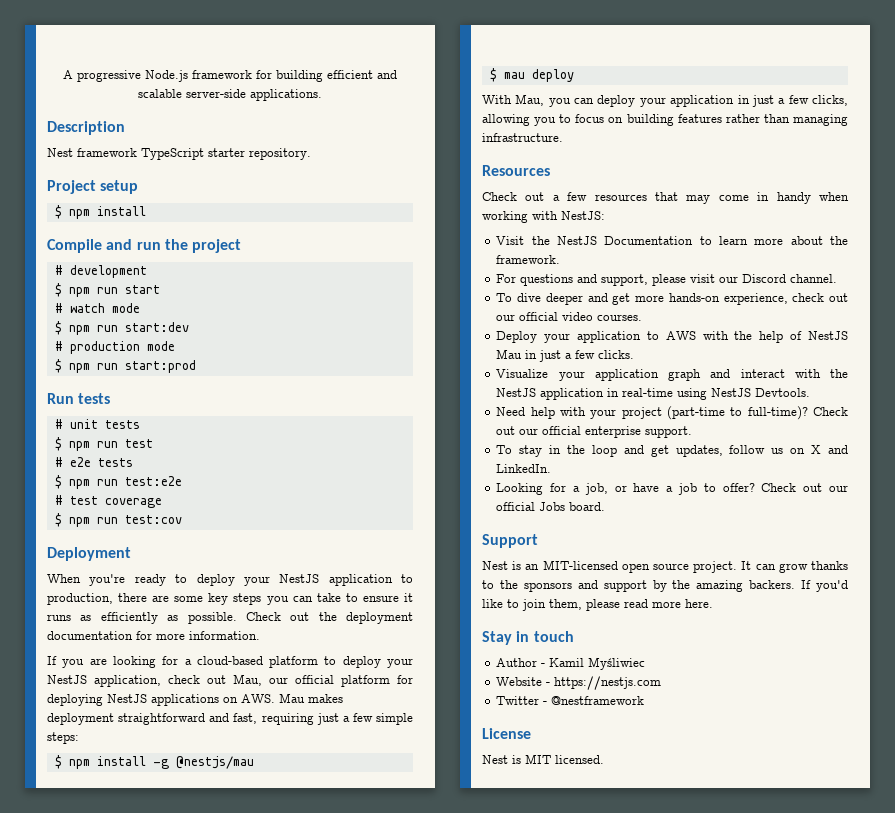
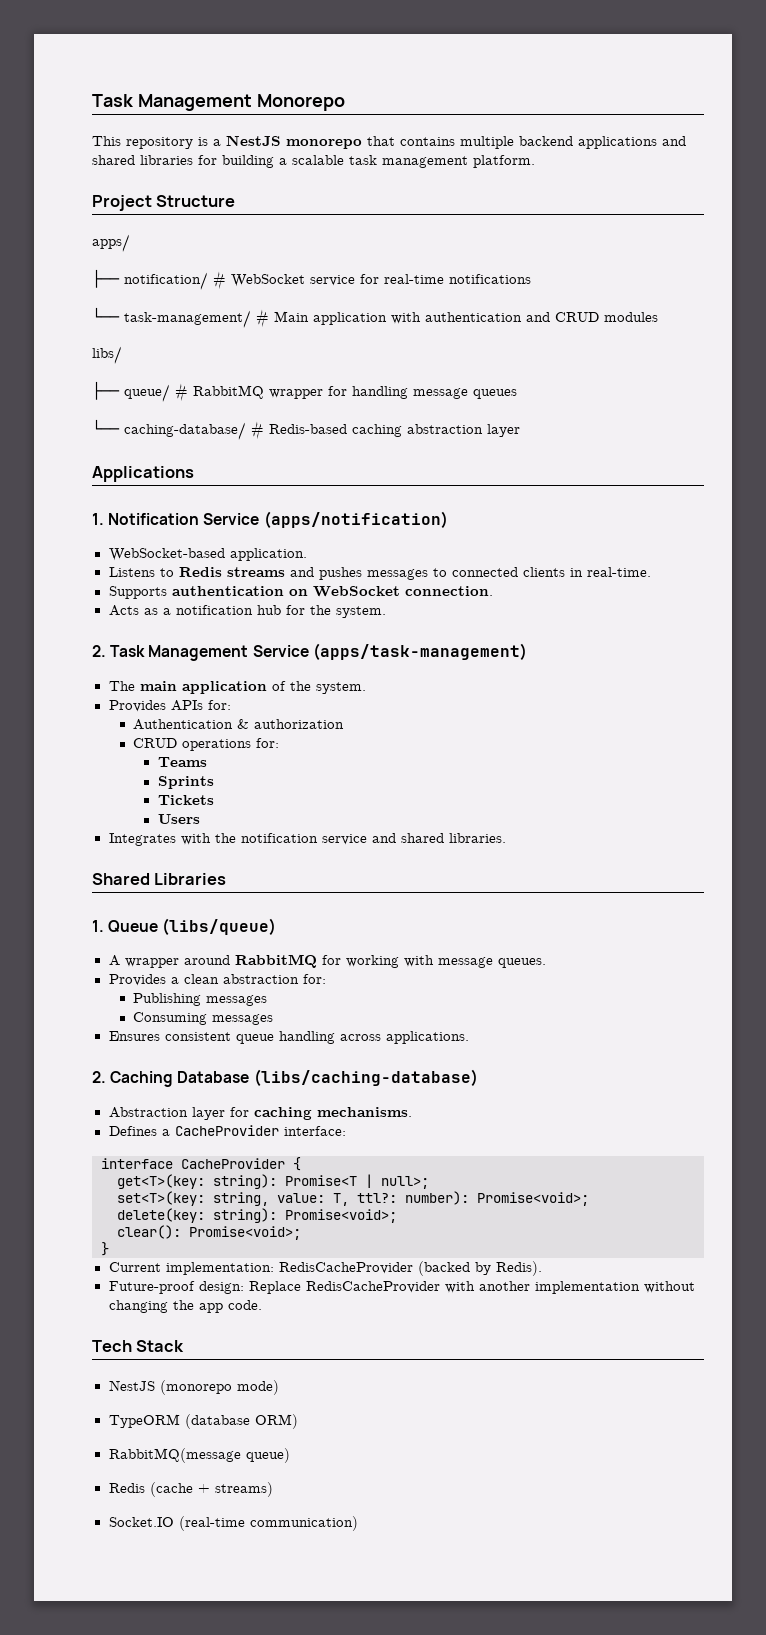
[63,70,397,82] [138,89,322,101] [47,121,125,135] [47,148,311,160] [47,180,139,194] [54,205,146,219] [47,239,242,253] [54,265,147,278] [54,283,160,297] [54,303,140,313] [54,321,189,335] [54,341,175,354] [54,359,196,373] [47,393,111,404] [54,419,140,429] [54,437,153,451] [54,457,133,467] [54,475,182,489] [54,495,162,508] [54,513,182,527] [47,547,131,561] [47,574,413,586] [47,593,413,605] [47,612,413,624] [47,631,260,640] [47,656,414,668] [47,674,413,687] [47,693,343,706] [47,713,413,725] [47,732,79,744] [54,755,254,769] [489,68,574,82] [482,94,848,107] [482,114,848,126] [482,133,563,142] [482,165,550,176] [482,192,849,204] [482,211,605,223] [496,236,848,245] [496,255,561,264] [496,274,838,286] [496,293,848,305] [496,312,643,321] [496,331,848,343] [496,349,635,362] [496,369,848,381] [496,388,811,400] [496,406,848,420] [496,426,693,438] [496,445,848,457] [496,464,552,473] [496,483,848,495] [496,502,606,511] [482,534,538,548] [482,560,848,573] [482,580,848,592] [482,599,713,611] [482,631,574,645] [496,657,646,670] [496,676,662,690] [496,696,645,705] [482,728,531,739] [482,754,604,764] A progressive Node.js framework for building efficient and scalable server-side applications. // Description // Nest framework TypeScript starter repository. // Project setup // $ npm install // Compile and run the project // # development // $ npm run start // # watch mode // $ npm run start:dev // # production mode // $ npm run start:prod // Run tests // # unit tests // $ npm run test // # e2e tests // $ npm run test:e2e // # test coverage // $ npm run test:cov // Deployment // When you're ready to deploy your NestJS application to production, there are some key steps you can take to ensure it runs as efficiently as possible. Check out the deployment documentation for more information. // If you are looking for a cloud-based platform to deploy your NestJS application, check out Mau, our official platform for deploying NestJS applications on AWS. Mau makes deployment straightforward and fast, requiring just a few simple steps: // $ npm install -g @nestjs/mau // $ mau deploy // With Mau, you can deploy your application in just a few clicks, allowing you to focus on building features rather than managing infrastructure. // Resources // Check out a few resources that may come in handy when working with NestJS: // Visit the NestJS Documentation to learn more about the framework. // For questions and support, please visit our Discord channel. // To dive deeper and get more hands-on experience, check out our official video courses. // Deploy your application to AWS with the help of NestJS Mau in just a few clicks. // Visualize your application graph and interact with the NestJS application in real-time using NestJS Devtools. // Need help with your project (part-time to full-time)? Check out our official enterprise support. // To stay in the loop and get updates, follow us on X and LinkedIn. // Looking for a job, or have a job to offer? Check out our official Jobs board. // Support // Nest is an MIT-licensed open source project. It can grow thanks to the sponsors and support by the amazing backers. If you'd like to join them, please read more here. // Stay in touch // Author - Kamil Myśliwiec // Website - https://nestjs.com // Twitter - @nestframework // License // Nest is MIT licensed. -> [92,94,345,111] [92,135,686,149] [92,155,535,168] [92,195,236,211] [92,234,130,252] [92,269,531,290] [92,307,658,328] [92,346,122,364] [92,381,517,402] [92,419,520,440] [92,466,194,482] [92,511,448,528] [108,548,307,561] [108,567,651,580] [108,586,493,599] [108,605,386,618] [92,643,527,661] [108,681,366,694] [108,700,231,712] [133,719,345,730] [133,738,280,751] [157,757,207,767] [157,776,214,789] [157,795,214,805] [157,814,200,824] [108,833,506,846] [92,873,227,885] [92,918,277,935] [108,954,546,968] [108,974,326,986] [133,993,268,1006] [133,1012,274,1025] [108,1031,469,1044] [92,1069,478,1087] [108,1107,412,1120] [108,1125,346,1136] [101,1157,301,1171] [117,1174,429,1189] [117,1191,589,1206] [117,1208,397,1223] [117,1225,301,1240] [101,1242,109,1256] [108,1261,542,1276] [108,1281,695,1294] [108,1300,262,1313] [92,1340,185,1352] [108,1380,279,1395] [108,1414,298,1429] [108,1448,290,1463] [108,1482,273,1497] [108,1516,358,1531] Task Management Monorepo // This repository is a NestJS monorepo that contains multiple backend applications and shared libraries for building a scalable task management platform. // Project Structure // apps/ // ├── notification/ # WebSocket service for real-time notifications // └── task-management/ # Main application with authentication and CRUD modules // libs/ // ├── queue/ # RabbitMQ wrapper for handling message queues // └── caching-database/ # Redis-based caching abstraction layer // Applications // 1. Notification Service (apps/notification) // WebSocket-based application. // Listens to Redis streams and pushes messages to connected clients in real-time. // Supports authentication on WebSocket connection. // Acts as a notification hub for the system. // 2. Task Management Service (apps/task-management) // The main application of the system. // Provides APIs for: // Authentication & authorization // CRUD operations for: // Teams // Sprints // Tickets // Users // Integrates with the notification service and shared libraries. // Shared Libraries // 1. Queue (libs/queue) // A wrapper around RabbitMQ for working with message queues. // Provides a clean abstraction for: // Publishing messages // Consuming messages // Ensures consistent queue handling across applications. // 2. Caching Database (libs/caching-database) // Abstraction layer for caching mechanisms. // Defines a CacheProvider interface: // interface CacheProvider { // get<T>(key: string): Promise<T | null>; // set<T>(key: string, value: T, ttl?: number): Promise<void>; // delete(key: string): Promise<void>; // clear(): Promise<void>; // } // Current implementation: RedisCacheProvider (backed by Redis). // Future-proof design: Replace RedisCacheProvider with another implementation without changing the app code. // Tech Stack // NestJS (monorepo mode) // TypeORM (database ORM) // RabbitMQ(message queue) // Redis (cache + streams) // Socket.IO (real-time communication)

